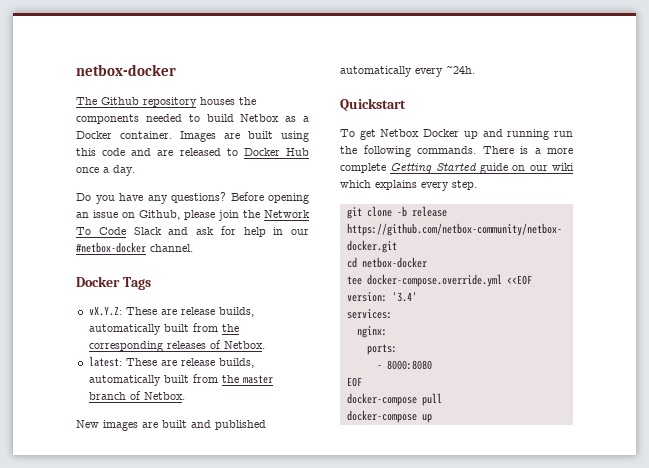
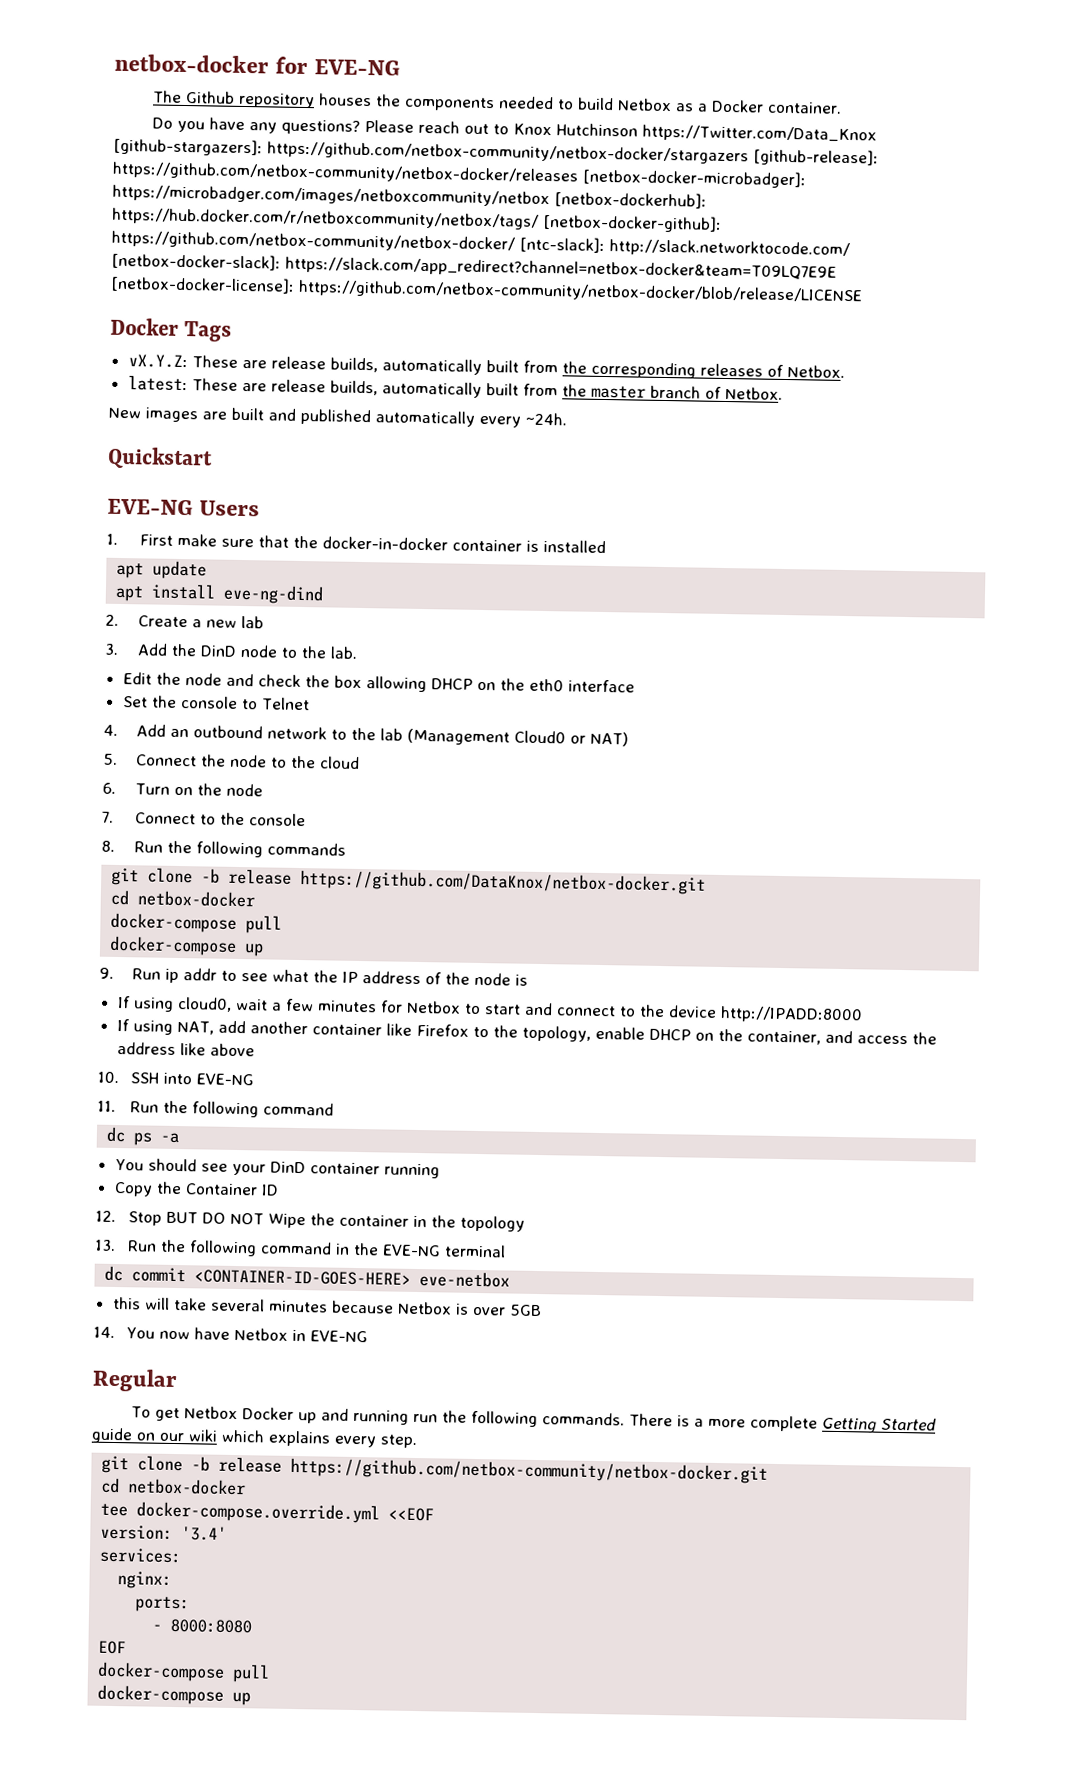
[76,64,176,76] netbox-docker -> [114,53,400,76] netbox-docker for EVE-NG
[180,131,309,142] [76,148,309,156] [76,165,135,176] Images are built using this code and are released to Docker Hub once a day. -> (842, 107) none
[230,192,309,204] [76,210,310,221] [76,226,309,237] [76,242,193,253] Before opening an issue on Github, please join the Network To Code Slack and ask for help in our #netbox-docker channel. -> [363,119,877,144] [113,137,879,167] [112,161,806,189] [112,184,707,209] [112,207,722,233] [111,230,850,259] [111,252,837,281] [110,275,863,305] Please reach out to Knox Hutchinson https://Twitter.com/Data_Knox [github-stargazers]: https://github.com/netbox-community/netbox-docker/stargazers [github-release]: https://github.com/netbox-community/netbox-docker/releases [netbox-docker-microbadger]: https://microbadger.com/images/netboxcommunity/netbox [netbox-dockerhub]: https://hub.docker.com/r/netboxcommunity/netbox/tags/ [netbox-docker-github]: https://github.com/netbox-community/netbox-docker/ [ntc-slack]: http://slack.networktocode.com/ [netbox-docker-slack]: https://slack.com/app_redirect?channel=netbox-docker&team=T09LQ7E9E [netbox-docker-license]: https://github.com/netbox-community/netbox-docker/blob/release/LICENSE
(406, 104) none -> [107,498,260,517] [106,533,606,554] [116,560,208,580] [115,583,325,605] [105,614,264,629] [104,643,358,659] [122,672,635,693] [122,695,310,711] [103,724,629,747] [103,753,360,769] [102,782,263,797] [102,811,306,827] [101,840,346,858] [111,867,707,895] [110,889,256,908] [110,912,283,934] [109,935,265,957] [99,967,528,986] [117,995,863,1024] [116,1018,937,1045] [116,1041,255,1057] [97,1071,254,1086] [97,1100,334,1118] [106,1126,180,1146] [114,1158,440,1179] [113,1181,279,1197] [95,1210,525,1232] [94,1239,506,1258] [104,1265,511,1288] [112,1296,542,1317] [93,1326,368,1343] [92,1368,178,1393] // EVE-NG Users // 1. First make sure that the docker-in-docker container is installed // apt update // apt install eve-ng-dind // 2. Create a new lab // 3. Add the DinD node to the lab. // Edit the node and check the box allowing DHCP on the eth0 interface // Set the console to Telnet // 4. Add an outbound network to the lab (Management Cloud0 or NAT) // 5. Connect the node to the cloud // 6. Turn on the node // 7. Connect to the console // 8. Run the following commands // git clone -b release https://github.com/DataKnox/netbox-docker.git // cd netbox-docker // docker-compose pull // docker-compose up // 9. Run ip addr to see what the IP address of the node is // If using cloud0, wait a few minutes for Netbox to start and connect to the device http://IPADD:8000 // If using NAT, add another container like Firefox to the topology, enable DHCP on the container, and access the address like above // 10. SSH into EVE-NG // 11. Run the following command // dc ps -a // You should see your DinD container running // Copy the Container ID // 12. Stop BUT DO NOT Wipe the container in the topology // 13. Run the following command in the EVE-NG terminal // dc commit <CONTAINER-ID-GOES-HERE> eve-netbox // this will take several minutes because Netbox is over 5GB // 14. You now have Netbox in EVE-NG // Regular

